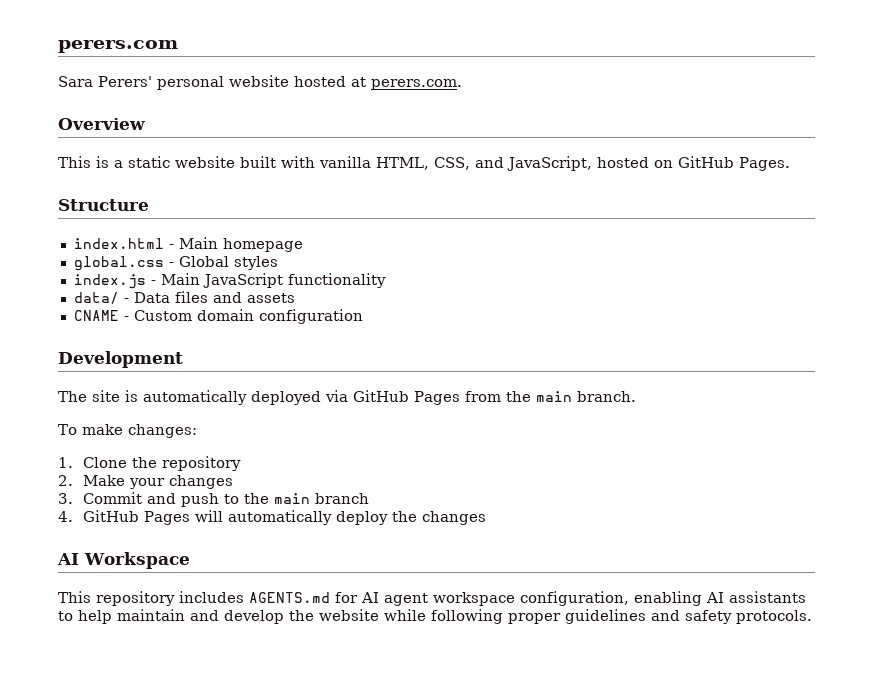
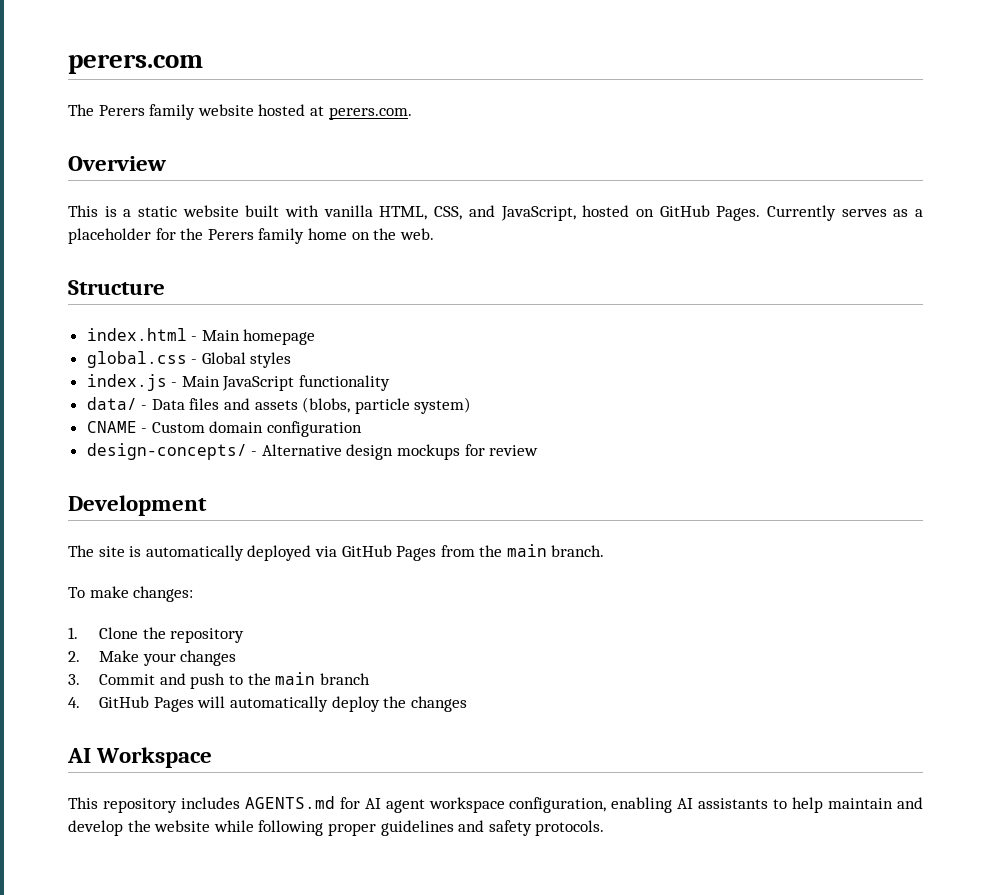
[58,76,224,90] Sara Perers' personal -> [68,104,196,120] The Perers family
(790, 164) none -> [766,205,924,221] [68,228,434,244] Currently serves as a placeholder for the Perers family home on the web.
(295, 298) none -> [302,397,472,414] (blobs, particle system)
(363, 316) none -> [86,443,539,460] // design-concepts/ - Alternative design mockups for review

